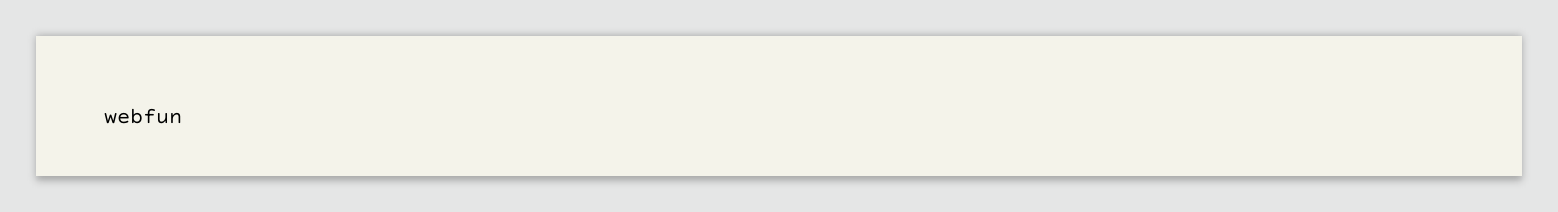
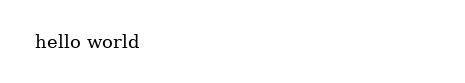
[104,108,182,124] webfun -> [35,34,140,48] hello world

